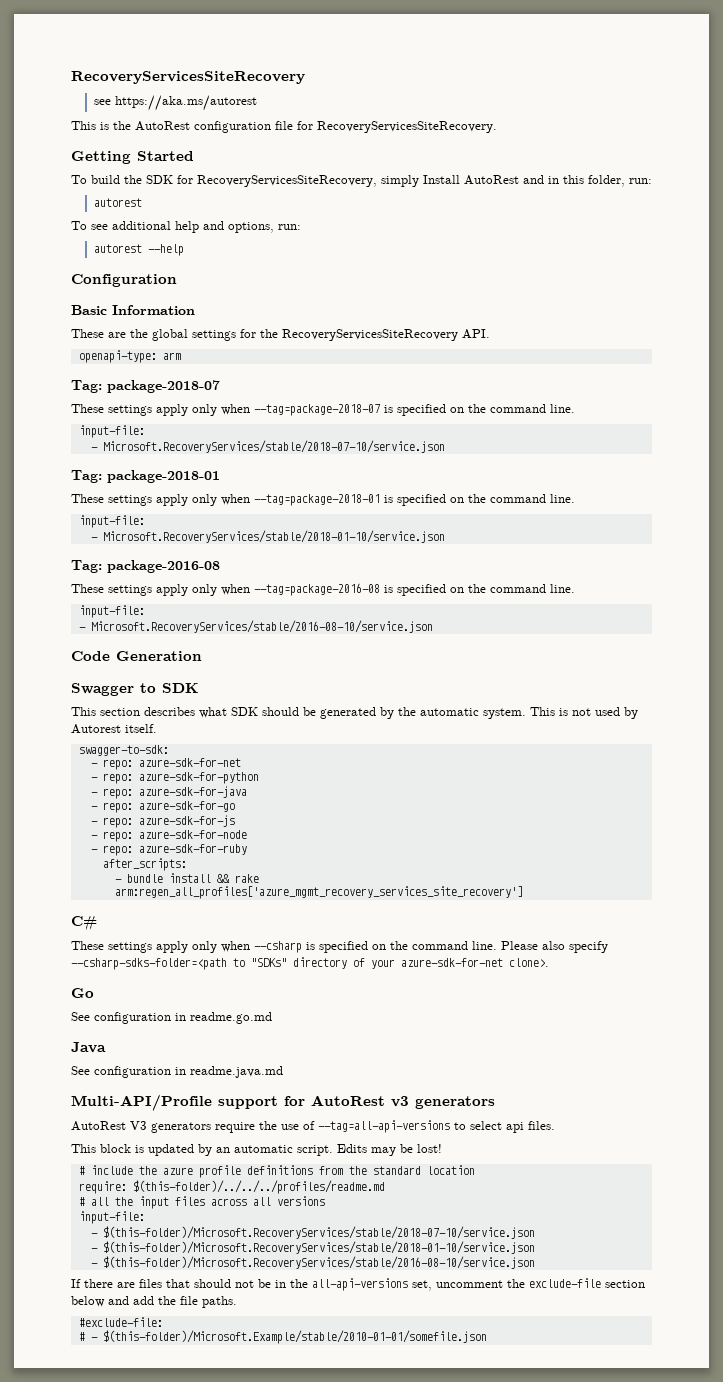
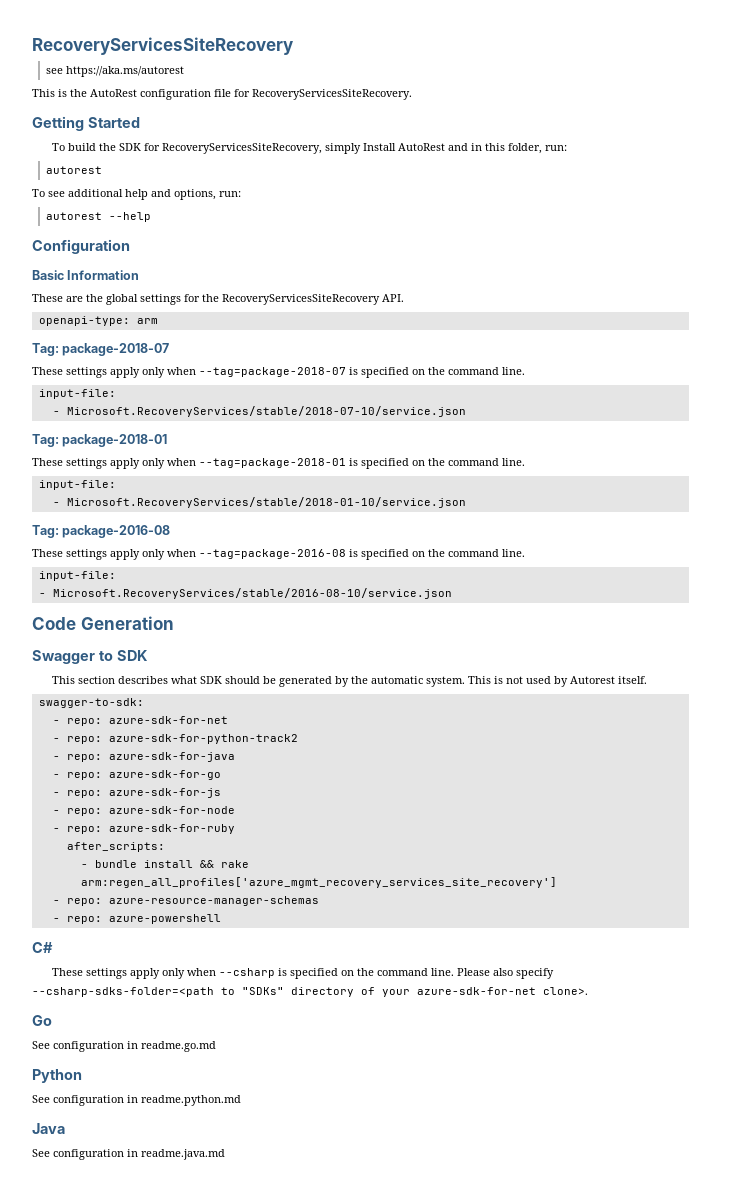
[138,772,259,784] azure-sdk-for-python -> [108,734,298,744] azure-sdk-for-python-track2
(523, 892) none -> [52,896,319,906] [52,914,221,924] // - repo: azure-resource-manager-schemas // - repo: azure-powershell
(272, 1018) none -> [32,1069,82,1083] [32,1095,241,1106] // Python // See configuration in readme.python.md
[71,1094,495,1111] [71,1120,555,1133] [71,1144,442,1156] [78,1165,475,1178] [78,1180,385,1194] [78,1196,325,1209] [78,1211,145,1224] [90,1226,535,1239] [90,1241,535,1254] [90,1256,535,1269] [71,1278,645,1291] [71,1296,237,1308] [78,1317,163,1327] [78,1330,487,1344] // Multi-API/Profile support for AutoRest v3 generators // AutoRest V3 generators require the use of --tag=all-api-versions to select api files. // This block is updated by an automatic script. Edits may be lost! // # include the azure profile definitions from the standard location // require: $(this-folder)/../../../profiles/readme.md // # all the input files across all versions // input-file: // - $(this-folder)/Microsoft.RecoveryServices/stable/2018-07-10/service.json // - $(this-folder)/Microsoft.RecoveryServices/stable/2018-01-10/service.json // - $(this-folder)/Microsoft.RecoveryServices/stable/2016-08-10/service.json // If there are files that should not be in the all-api-versions set, uncomment the exclude-file section below and add the file paths. // #exclude-file: // # - $(this-folder)/Microsoft.Example/stable/2010-01-01/somefile.json -> (225, 1154) none

